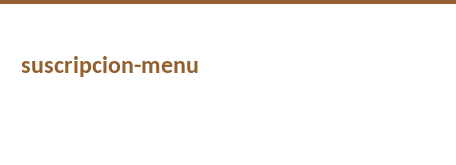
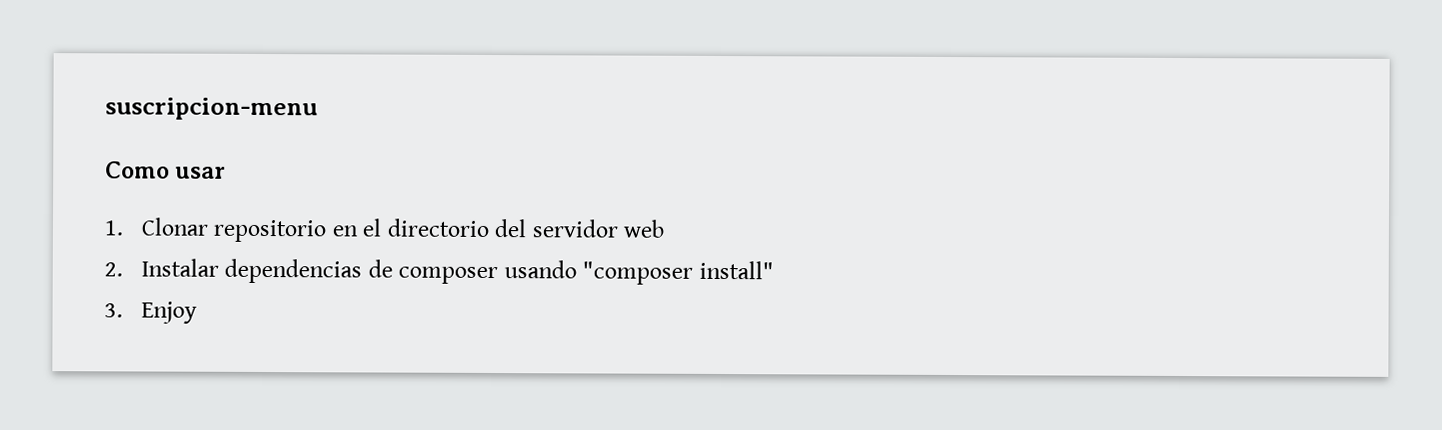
(199, 66) none -> [105,161,227,179] [104,217,665,243] [104,258,774,285] [104,301,197,324] // Como usar // 1. Clonar repositorio en el directorio del servidor web // 2. Instalar dependencias de composer usando "composer install" // 3. Enjoy

